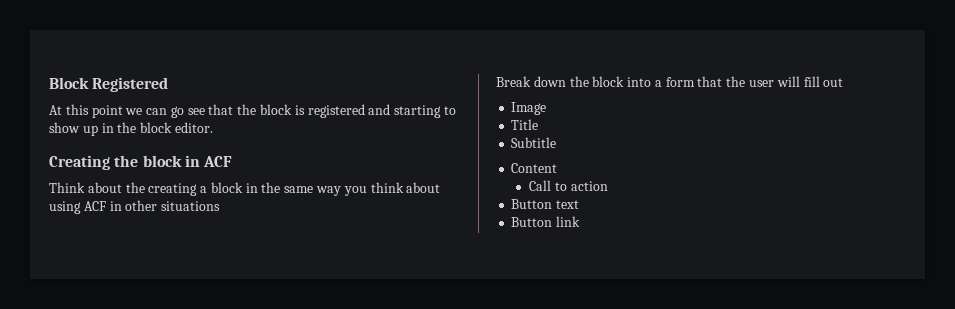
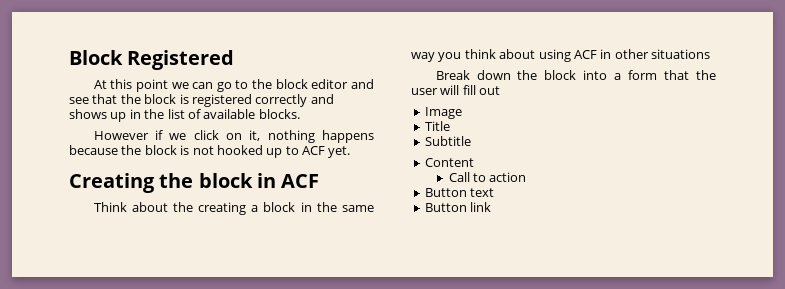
(184, 112) none -> [235,79,375,89] to the block editor and
[368,104,456,118] [49,122,213,136] and starting to show up in the block editor. -> [255,94,334,107] [69,109,300,122] [93,130,374,143] [69,145,351,158] correctly and shows up in the list of available blocks. // However if we click on it, nothing happens because the block is not hooked up to ACF yet.

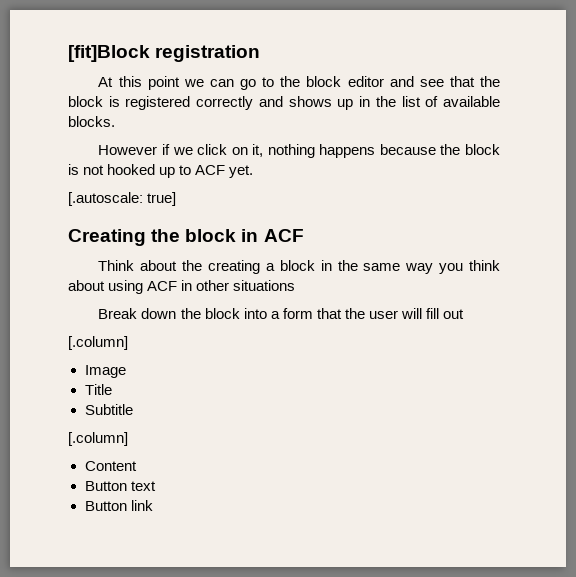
[69,50,235,70] Block Registered -> [68,45,261,62] [fit]Block registration
(351, 152) none -> [68,192,177,206] // [.autoscale: true]
(501, 90) none -> [68,336,128,350] // [.column]
(471, 141) none -> [68,432,128,446] // [.column]
[448,172,527,182] // Call to action -> (137, 466) none

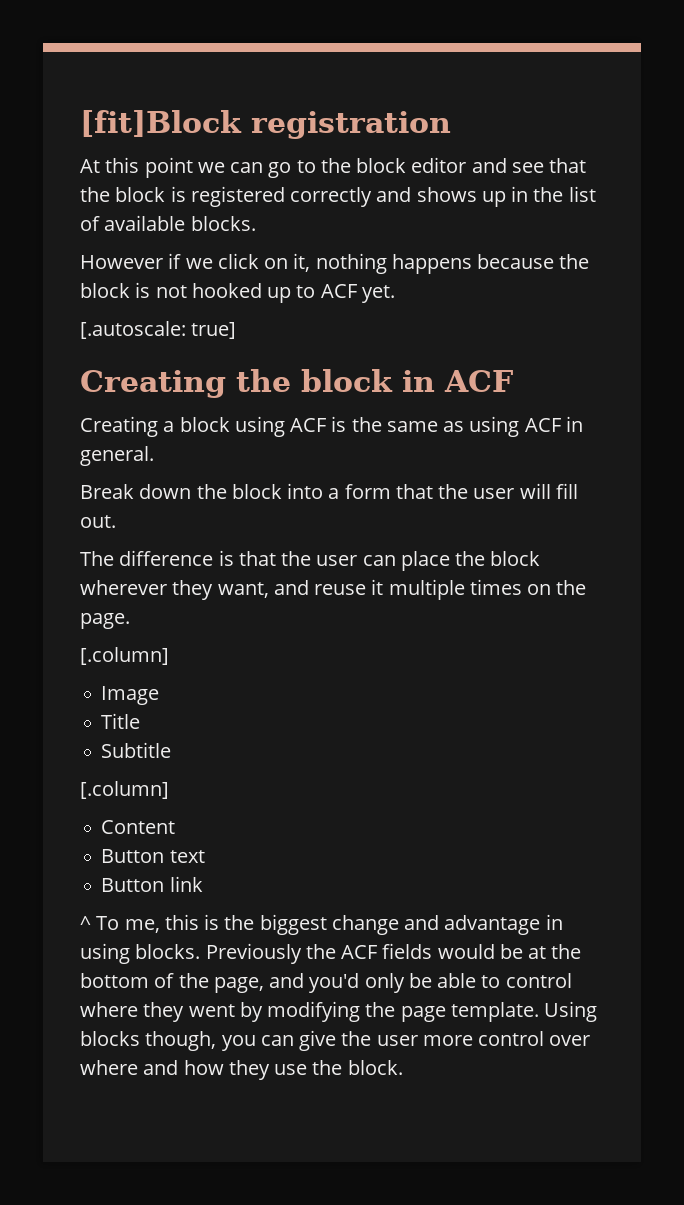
[98,260,501,274] [68,280,105,291] Think about the creating a block in the same way you think about -> [80,416,465,437] Creating a block using ACF is the same as
[196,280,296,291] other situations -> [80,446,154,466] general.
[443,309,465,319] out -> [80,515,116,528] [80,550,541,571] [80,579,587,600] [80,613,130,629] out. // The difference is that the user can place the block wherever they want, and reuse it multiple times on the page.
(153, 505) none -> [80,914,563,935] [80,943,582,964] [80,973,572,993] [80,1001,598,1022] [80,1030,591,1051] [80,1060,403,1080] // ^ To me, this is the biggest change and advantage in using blocks. Previously the ACF fields would be at the bottom of the page, and you'd only be able to control where they went by modifying the page template. Using blocks though, you can give the user more control over where and how they use the block.

